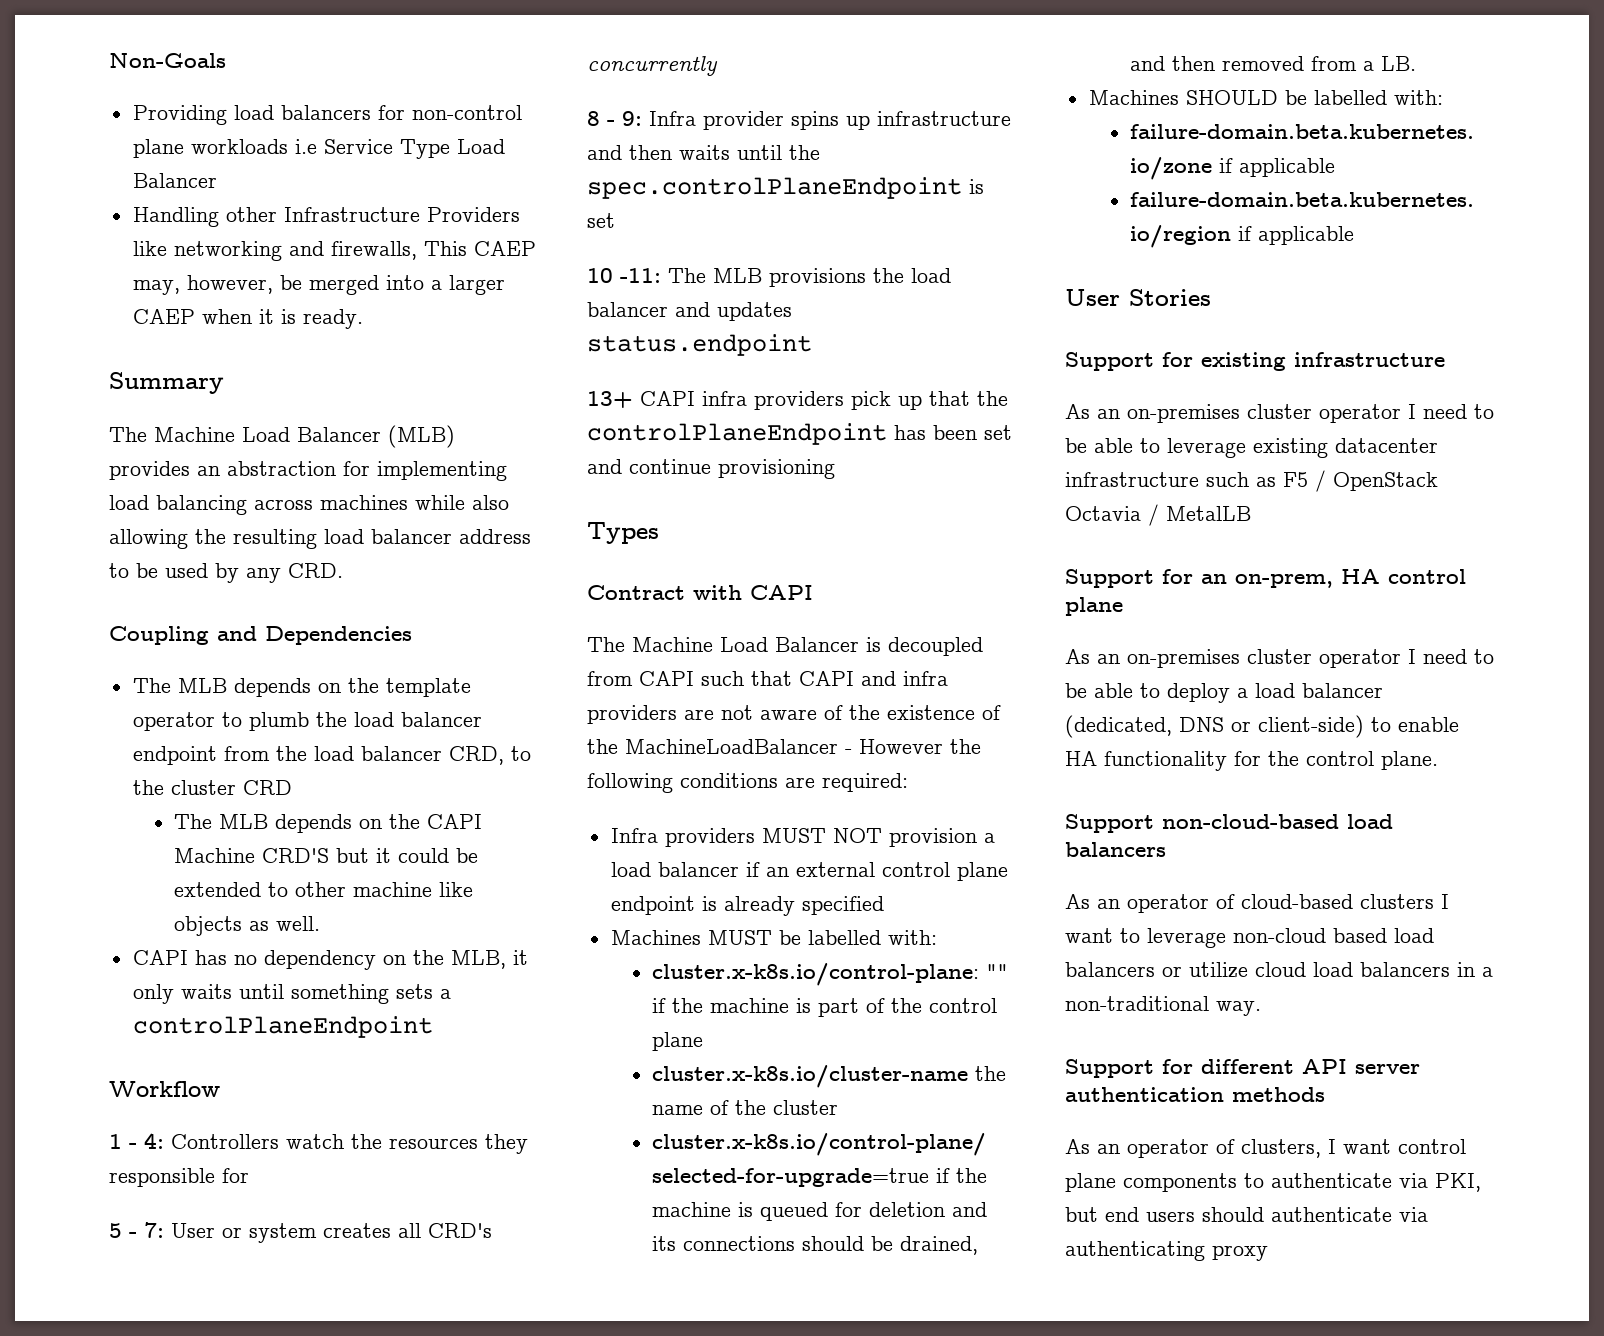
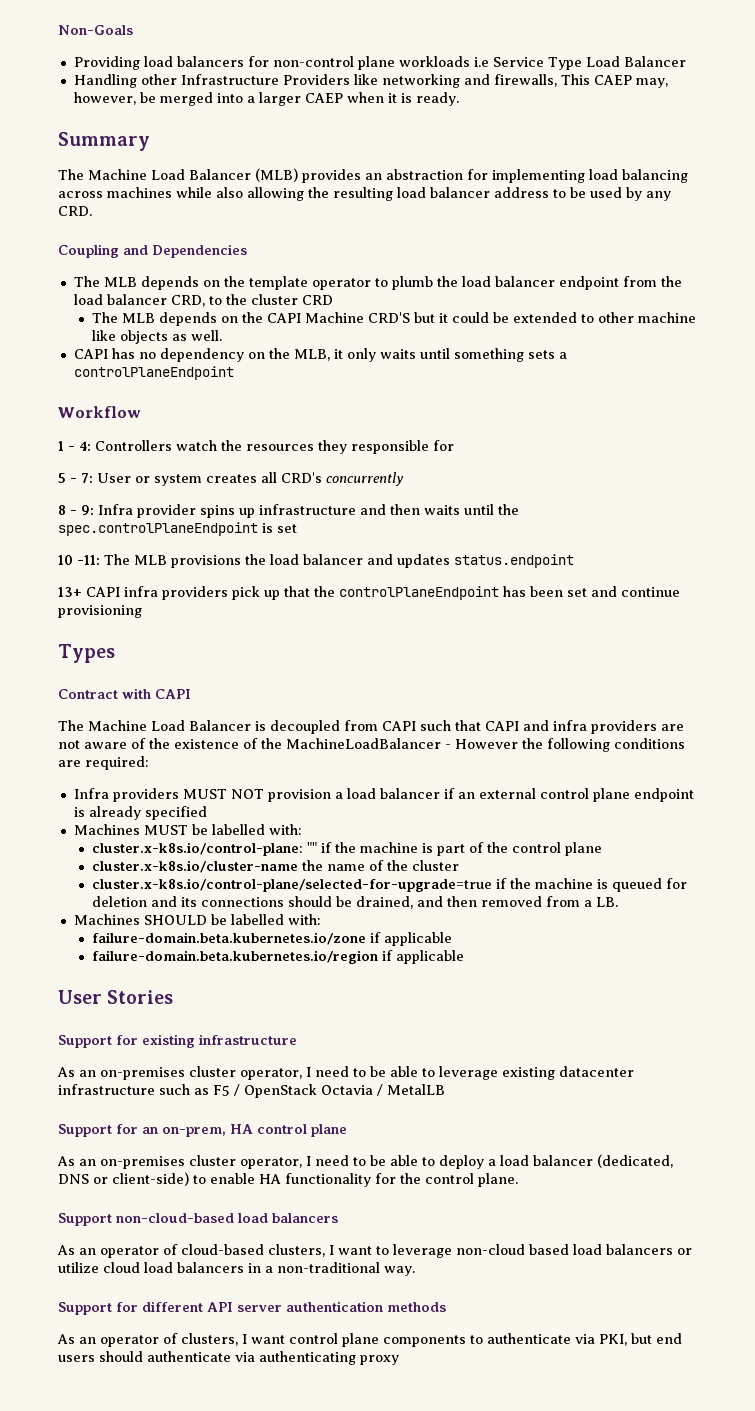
[1319,404,1401,423] operator -> [240,1068,302,1080] operator,
[1319,649,1401,668] operator -> [240,1157,302,1169] operator,
[1360,894,1434,909] clusters -> [268,1244,325,1257] clusters,

